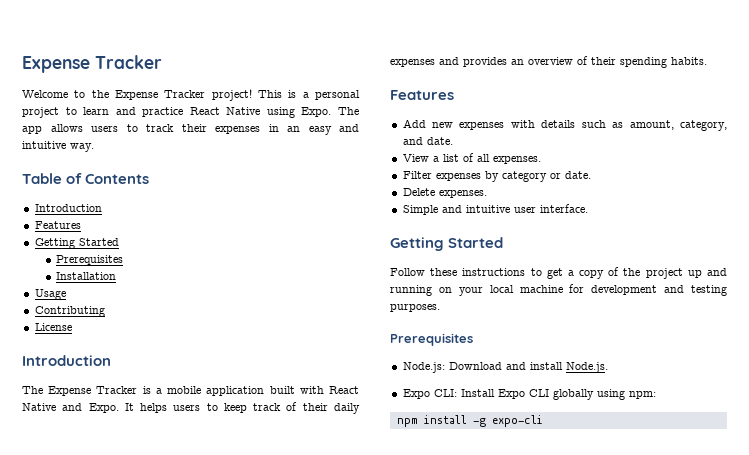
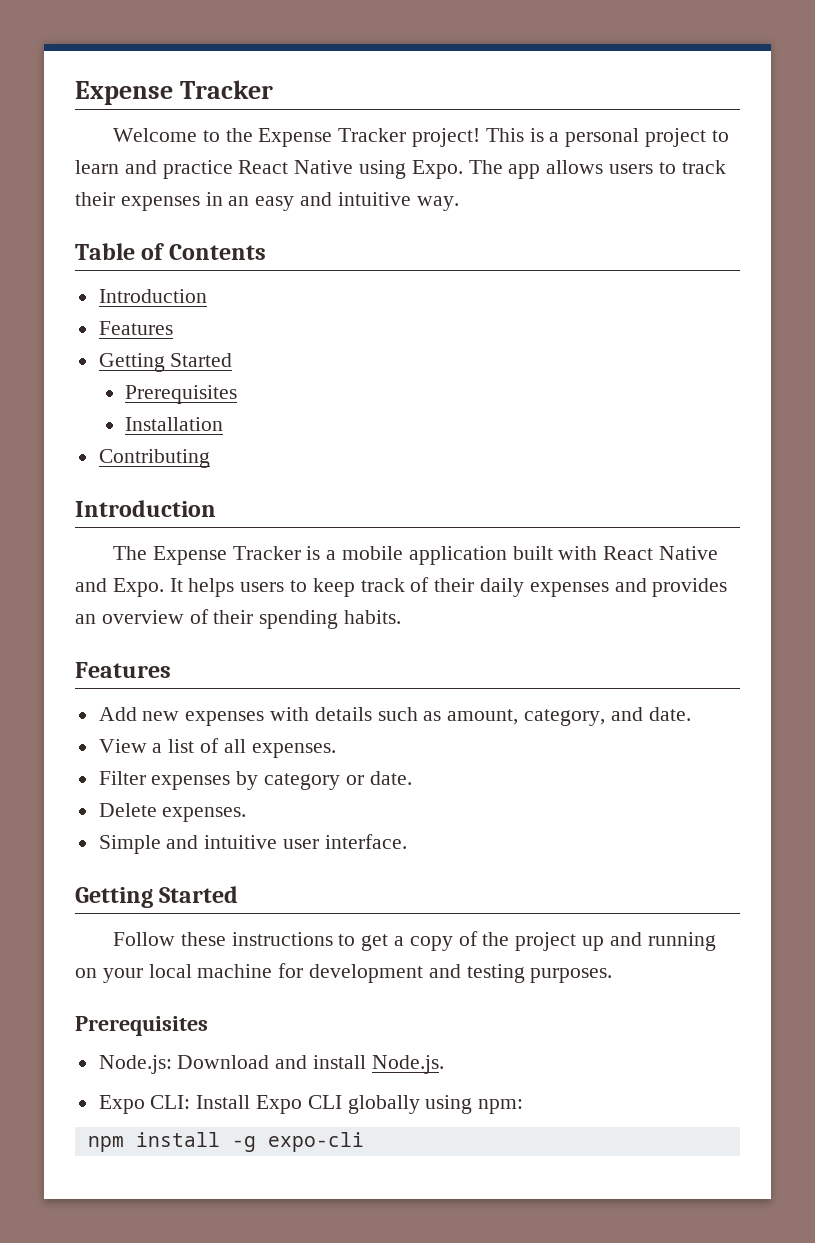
[34,289,66,300] // Usage -> (224, 424) none
[34,323,72,331] // License -> (210, 458) none

